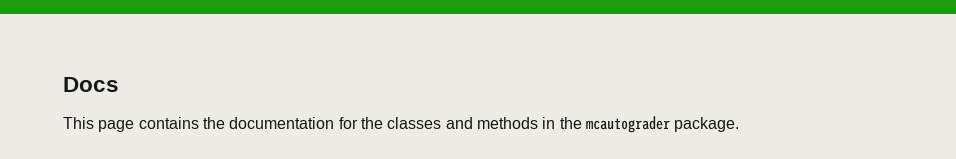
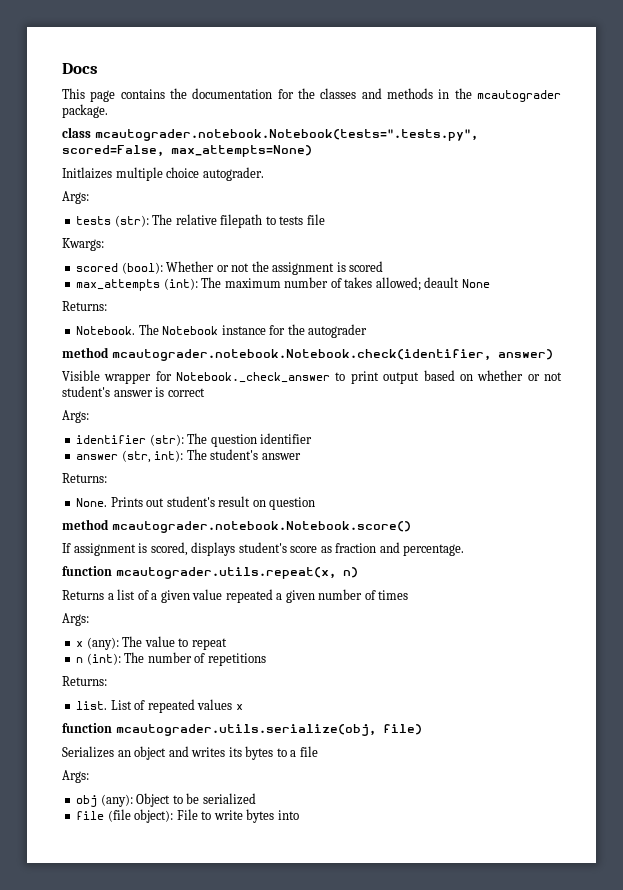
(740, 124) none -> [62,127,478,141] [62,145,312,157] [62,167,264,181] [62,191,89,204] [76,214,325,228] [62,238,104,251] [76,261,384,275] [76,277,490,291] [62,301,107,311] [76,324,368,338] [62,347,553,361] [62,370,562,384] [62,386,205,397] [62,410,89,423] [76,433,313,447] [76,449,301,463] [62,473,107,483] [76,496,316,510] [62,519,411,533] [62,542,465,556] [62,566,358,579] [62,589,409,603] [62,613,89,626] [76,636,227,650] [76,652,266,666] [62,676,107,686] [76,699,243,713] [62,723,422,736] [62,746,318,760] [62,770,89,783] [76,793,256,807] [76,809,299,823] // class mcautograder.notebook.Notebook(tests=".tests.py", scored=False, max_attempts=None) // Initlaizes multiple choice autograder. // Args: // tests (str): The relative filepath to tests file // Kwargs: // scored (bool): Whether or not the assignment is scored // max_attempts (int): The maximum number of takes allowed; deault None // Returns: // Notebook. The Notebook instance for the autograder // method mcautograder.notebook.Notebook.check(identifier, answer) // Visible wrapper for Notebook._check_answer to print output based on whether or not student's answer is correct // Args: // identifier (str): The question identifier // answer (str, int): The student's answer // Returns: // None. Prints out student's result on question // method mcautograder.notebook.Notebook.score() // If assignment is scored, displays student's score as fraction and percentage. // function mcautograder.utils.repeat(x, n) // Returns a list of a given value repeated a given number of times // Args: // x (any): The value to repeat // n (int): The number of repetitions // Returns: // list. List of repeated values x // function mcautograder.utils.serialize(obj, file) // Serializes an object and writes its bytes to a file // Args: // obj (any): Object to be serialized // file (file object): File to write bytes into

